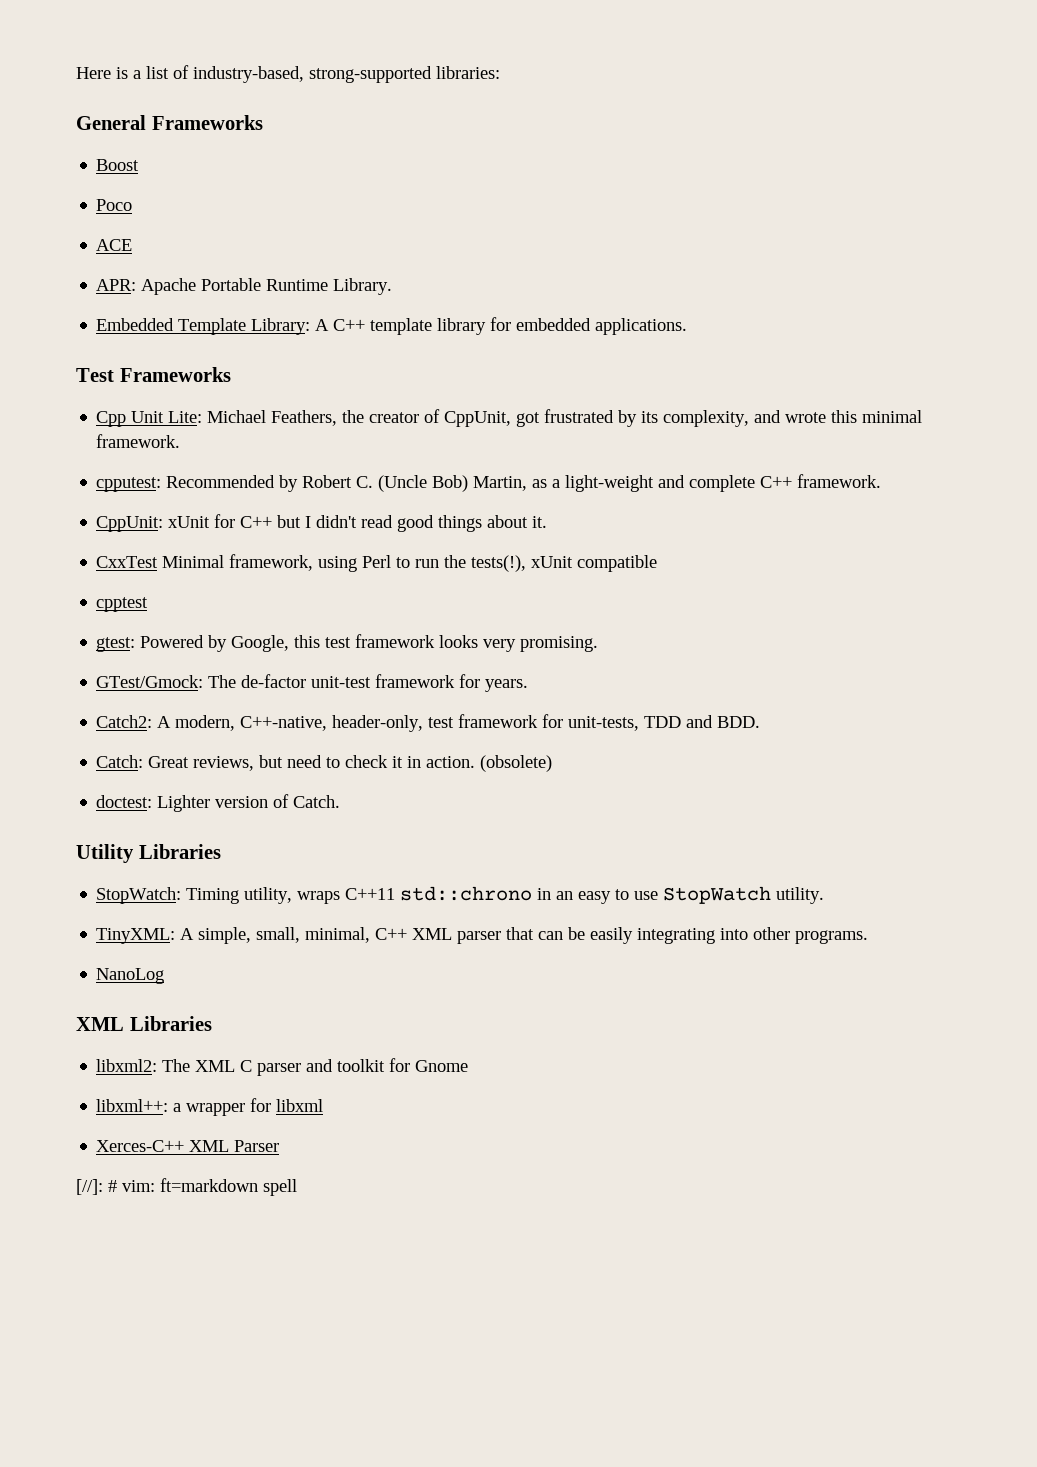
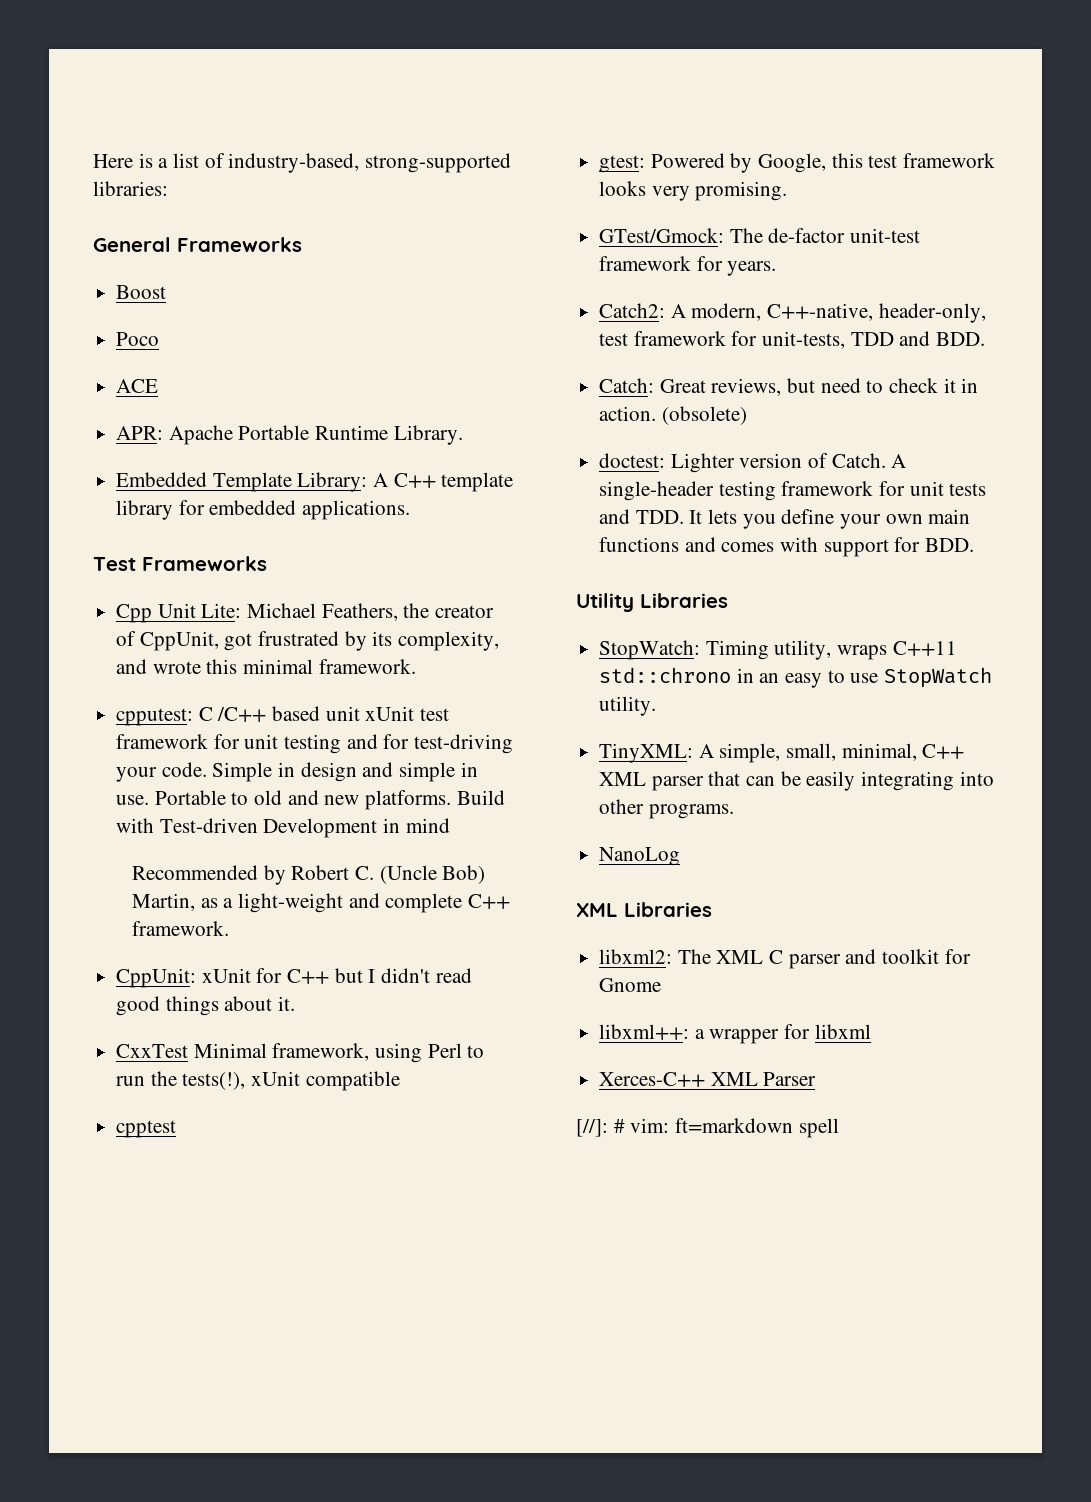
(162, 484) none -> [198,706,450,722] [116,734,514,754] [116,762,478,782] [116,790,505,810] [116,818,450,838] C /C++ based unit xUnit test framework for unit testing and for test-driving your code. Simple in design and simple in use. Portable to old and new platforms. Build with Test-driven Development in mind //
(341, 801) none -> [891,454,907,468] [599,481,987,501] [599,509,971,529] [599,537,975,557] A single-header testing framework for unit tests and TDD. It lets you define your own main functions and comes with support for BDD.

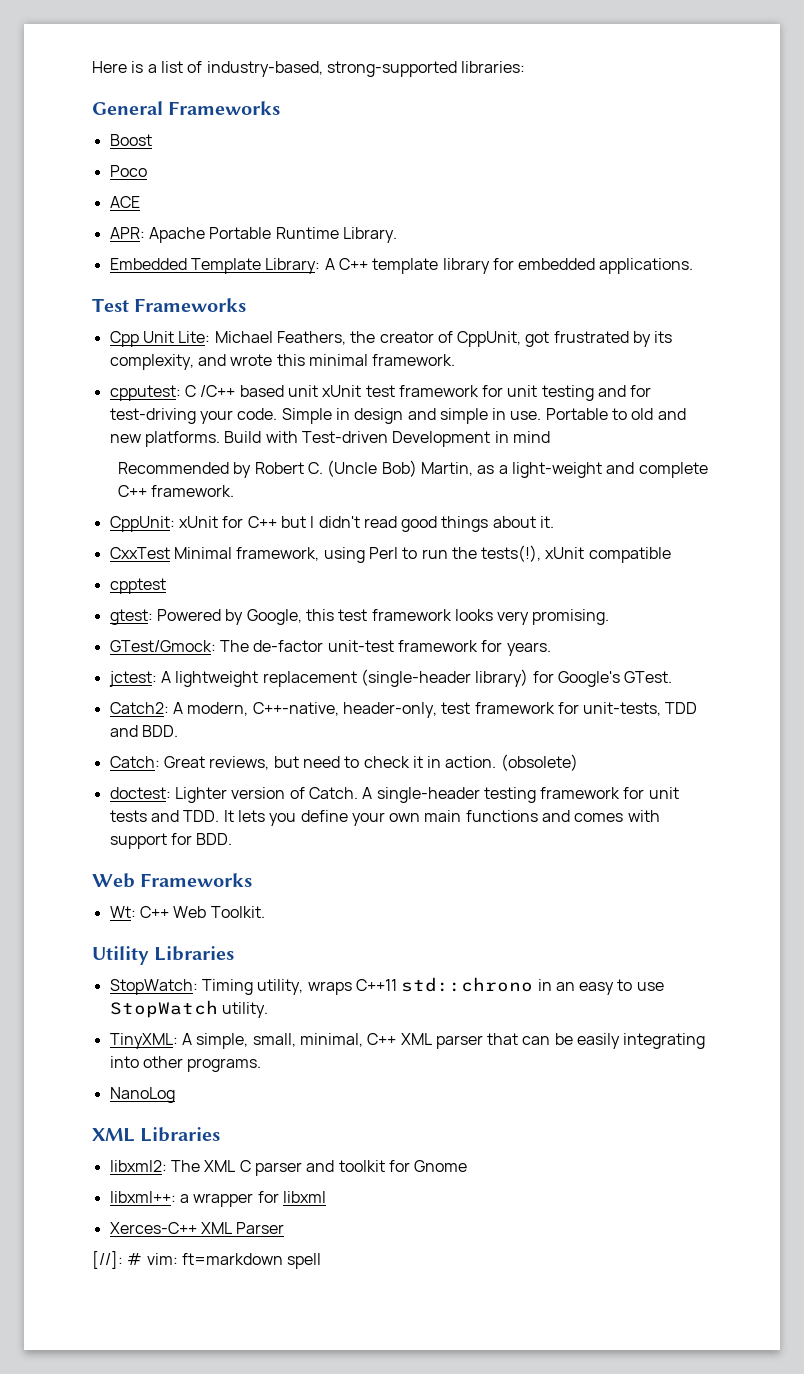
(777, 268) none -> [108,669,673,687] // jctest: A lightweight replacement (single-header library) for Google's GTest.
(975, 545) none -> [92,873,253,888] [109,906,265,918] // Web Frameworks // Wt: C++ Web Toolkit.

